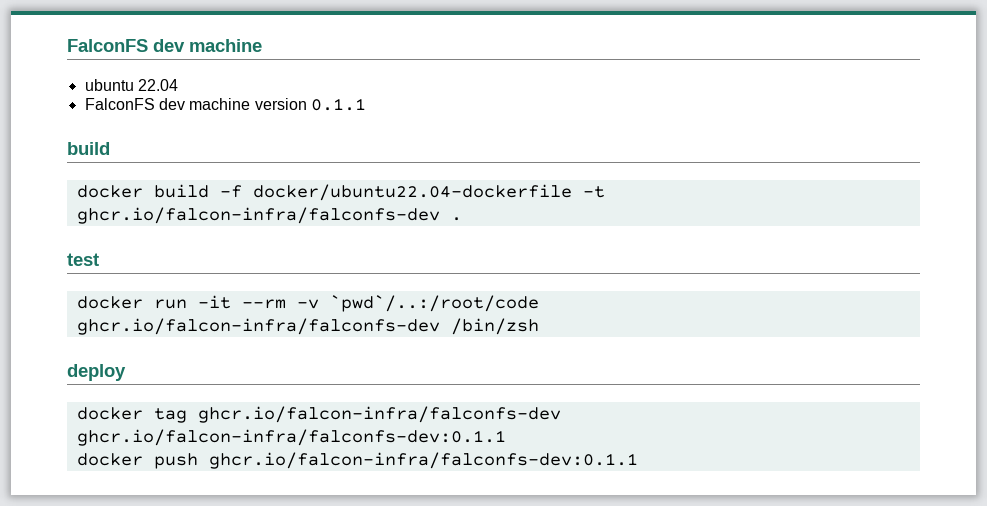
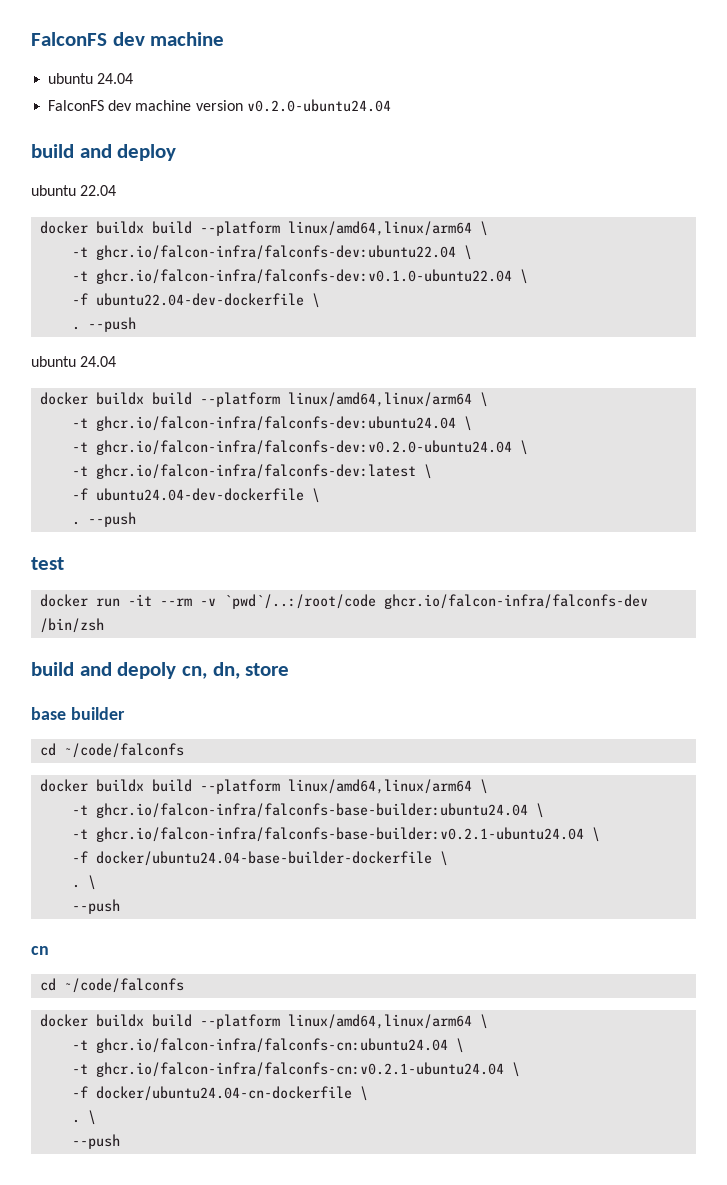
[137,79,178,91] 22.04 -> [97,73,134,84] 24.04
[310,98,366,111] [67,142,110,155] [76,184,605,201] [76,207,462,224] 0.1.1 // build // docker build -f docker/ubuntu22.04-dockerfile -t ghcr.io/falcon-infra/falconfs-dev . -> [246,99,391,112] [31,144,177,161] [31,185,117,196] [40,221,489,236] [72,245,473,260] [72,269,529,284] [72,293,321,308] [72,317,137,332] [31,356,117,367] [40,392,489,407] [72,416,473,431] [72,440,529,455] [72,464,433,479] [72,488,321,503] [72,512,137,527] v0.2.0-ubuntu24.04 // build and deploy // ubuntu 22.04 // docker buildx build --platform linux/amd64,linux/arm64 \ // -t ghcr.io/falcon-infra/falconfs-dev:ubuntu22.04 \ // -t ghcr.io/falcon-infra/falconfs-dev:v0.1.0-ubuntu22.04 \ // -f ubuntu22.04-dev-dockerfile \ // . --push // ubuntu 24.04 // docker buildx build --platform linux/amd64,linux/arm64 \ // -t ghcr.io/falcon-infra/falconfs-dev:ubuntu24.04 \ // -t ghcr.io/falcon-infra/falconfs-dev:v0.2.0-ubuntu24.04 \ // -t ghcr.io/falcon-infra/falconfs-dev:latest \ // -f ubuntu24.04-dev-dockerfile \ // . --push
[67,364,126,381] [76,406,561,423] [76,429,506,446] [76,452,638,469] deploy // docker tag ghcr.io/falcon-infra/falconfs-dev ghcr.io/falcon-infra/falconfs-dev:0.1.1 // docker push ghcr.io/falcon-infra/falconfs-dev:0.1.1 -> [31,662,290,679] [31,707,125,720] [40,743,185,758] [40,779,489,794] [72,803,545,818] [72,827,601,842] [72,851,449,866] [72,875,97,890] [72,899,121,914] [31,946,49,955] [40,978,185,993] [40,1014,489,1029] [72,1038,465,1053] [72,1062,521,1077] [72,1086,369,1101] [72,1110,97,1125] [72,1134,121,1149] build and depoly cn, dn, store // base builder // cd ~/code/falconfs // docker buildx build --platform linux/amd64,linux/arm64 \ // -t ghcr.io/falcon-infra/falconfs-base-builder:ubuntu24.04 \ // -t ghcr.io/falcon-infra/falconfs-base-builder:v0.2.1-ubuntu24.04 \ // -f docker/ubuntu24.04-base-builder-dockerfile \ // . \ // --push // cn // cd ~/code/falconfs // docker buildx build --platform linux/amd64,linux/arm64 \ // -t ghcr.io/falcon-infra/falconfs-cn:ubuntu24.04 \ // -t ghcr.io/falcon-infra/falconfs-cn:v0.2.1-ubuntu24.04 \ // -f docker/ubuntu24.04-cn-dockerfile \ // . \ // --push

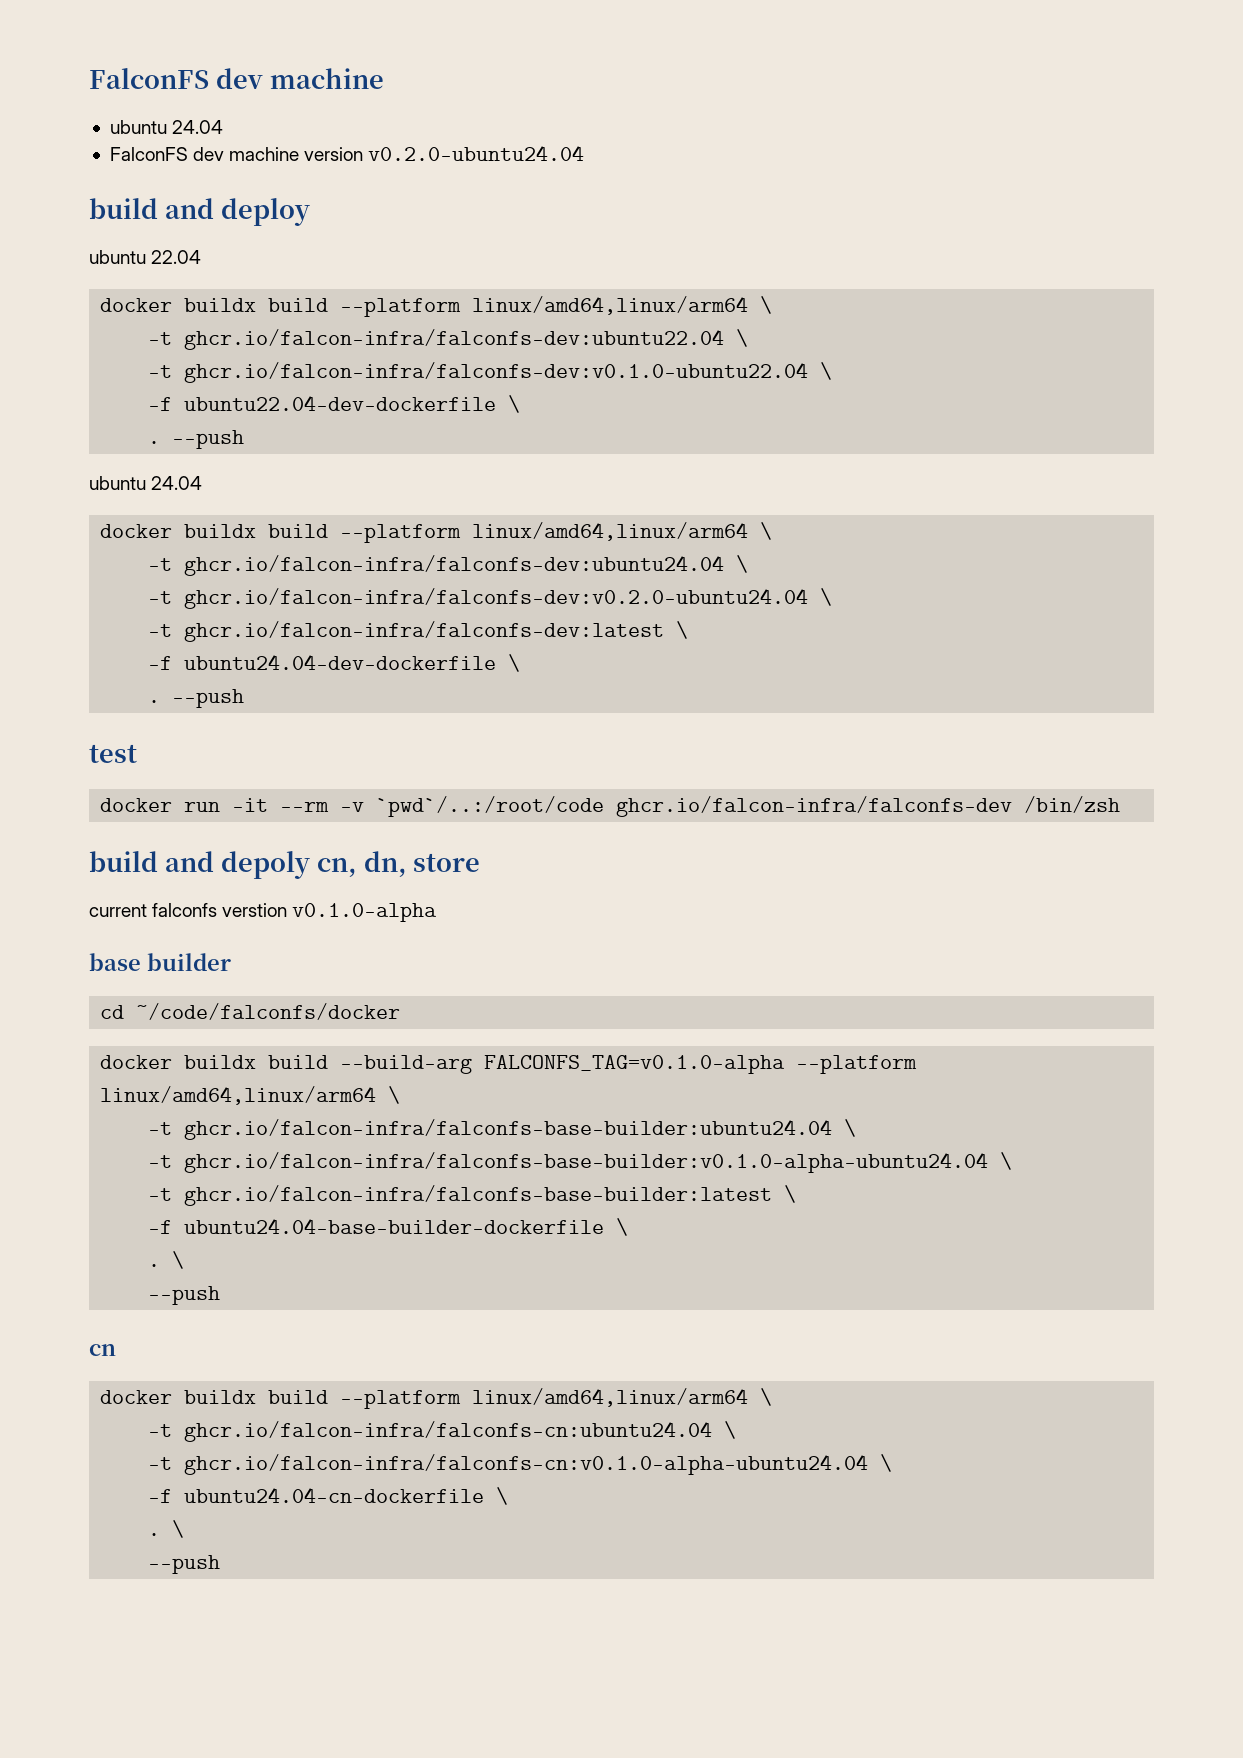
(290, 669) none -> [89,903,438,922] // current falconfs verstion v0.1.0-alpha
[64,743,185,758] [40,779,193,792] ~/code/falconfs // docker buildx build -> [136,1003,401,1020] [100,1055,786,1074] ~/code/falconfs/docker // docker buildx build --build-arg FALCONFS_TAG=v0.1.0-alpha
[96,827,601,842] [72,851,433,866] ghcr.io/falcon-infra/falconfs-base-builder:v0.2.1-ubuntu24.04 \ // -f docker/ubuntu24.04-base-builder-dockerfile -> [184,1152,1013,1173] [148,1185,797,1206] [148,1218,605,1234] ghcr.io/falcon-infra/falconfs-base-builder:v0.1.0-alpha-ubuntu24.04 \ // -t ghcr.io/falcon-infra/falconfs-base-builder:latest \ // -f ubuntu24.04-base-builder-dockerfile
[40,978,185,993] // cd ~/code/falconfs -> (116, 1350) none
[96,1062,521,1077] [72,1086,353,1101] ghcr.io/falcon-infra/falconfs-cn:v0.2.1-ubuntu24.04 \ // -f docker/ubuntu24.04-cn-dockerfile -> [184,1454,893,1475] [148,1487,485,1503] ghcr.io/falcon-infra/falconfs-cn:v0.1.0-alpha-ubuntu24.04 \ // -f ubuntu24.04-cn-dockerfile

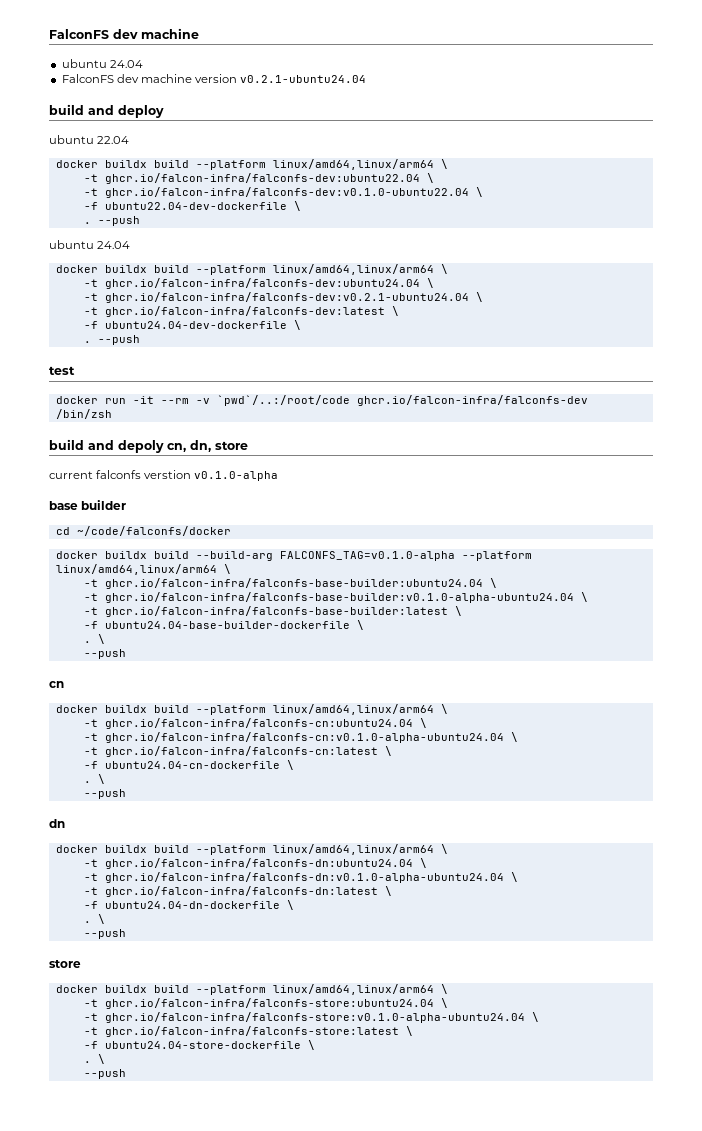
[368,145,585,161] v0.2.0-ubuntu24.04 -> [240,75,367,83] v0.2.1-ubuntu24.04
[184,588,809,609] ghcr.io/falcon-infra/falconfs-dev:v0.2.0-ubuntu24.04 -> [104,292,469,303] ghcr.io/falcon-infra/falconfs-dev:v0.2.1-ubuntu24.04
(893, 1463) none -> [83,746,392,757] // -t ghcr.io/falcon-infra/falconfs-cn:latest \
(221, 1564) none -> [49,819,65,828] [55,844,448,855] [83,858,427,869] [83,872,518,883] [83,886,392,897] [83,900,294,910] [83,914,105,924] [83,929,126,939] [49,960,81,968] [55,984,448,995] [83,998,448,1009] [83,1012,539,1023] [83,1026,413,1037] [83,1040,315,1050] [83,1054,105,1064] [83,1069,126,1079] // dn // docker buildx build --platform linux/amd64,linux/arm64 \ // -t ghcr.io/falcon-infra/falconfs-dn:ubuntu24.04 \ // -t ghcr.io/falcon-infra/falconfs-dn:v0.1.0-alpha-ubuntu24.04 \ // -t ghcr.io/falcon-infra/falconfs-dn:latest \ // -f ubuntu24.04-dn-dockerfile \ // . \ // --push // store // docker buildx build --platform linux/amd64,linux/arm64 \ // -t ghcr.io/falcon-infra/falconfs-store:ubuntu24.04 \ // -t ghcr.io/falcon-infra/falconfs-store:v0.1.0-alpha-ubuntu24.04 \ // -t ghcr.io/falcon-infra/falconfs-store:latest \ // -f ubuntu24.04-store-dockerfile \ // . \ // --push

